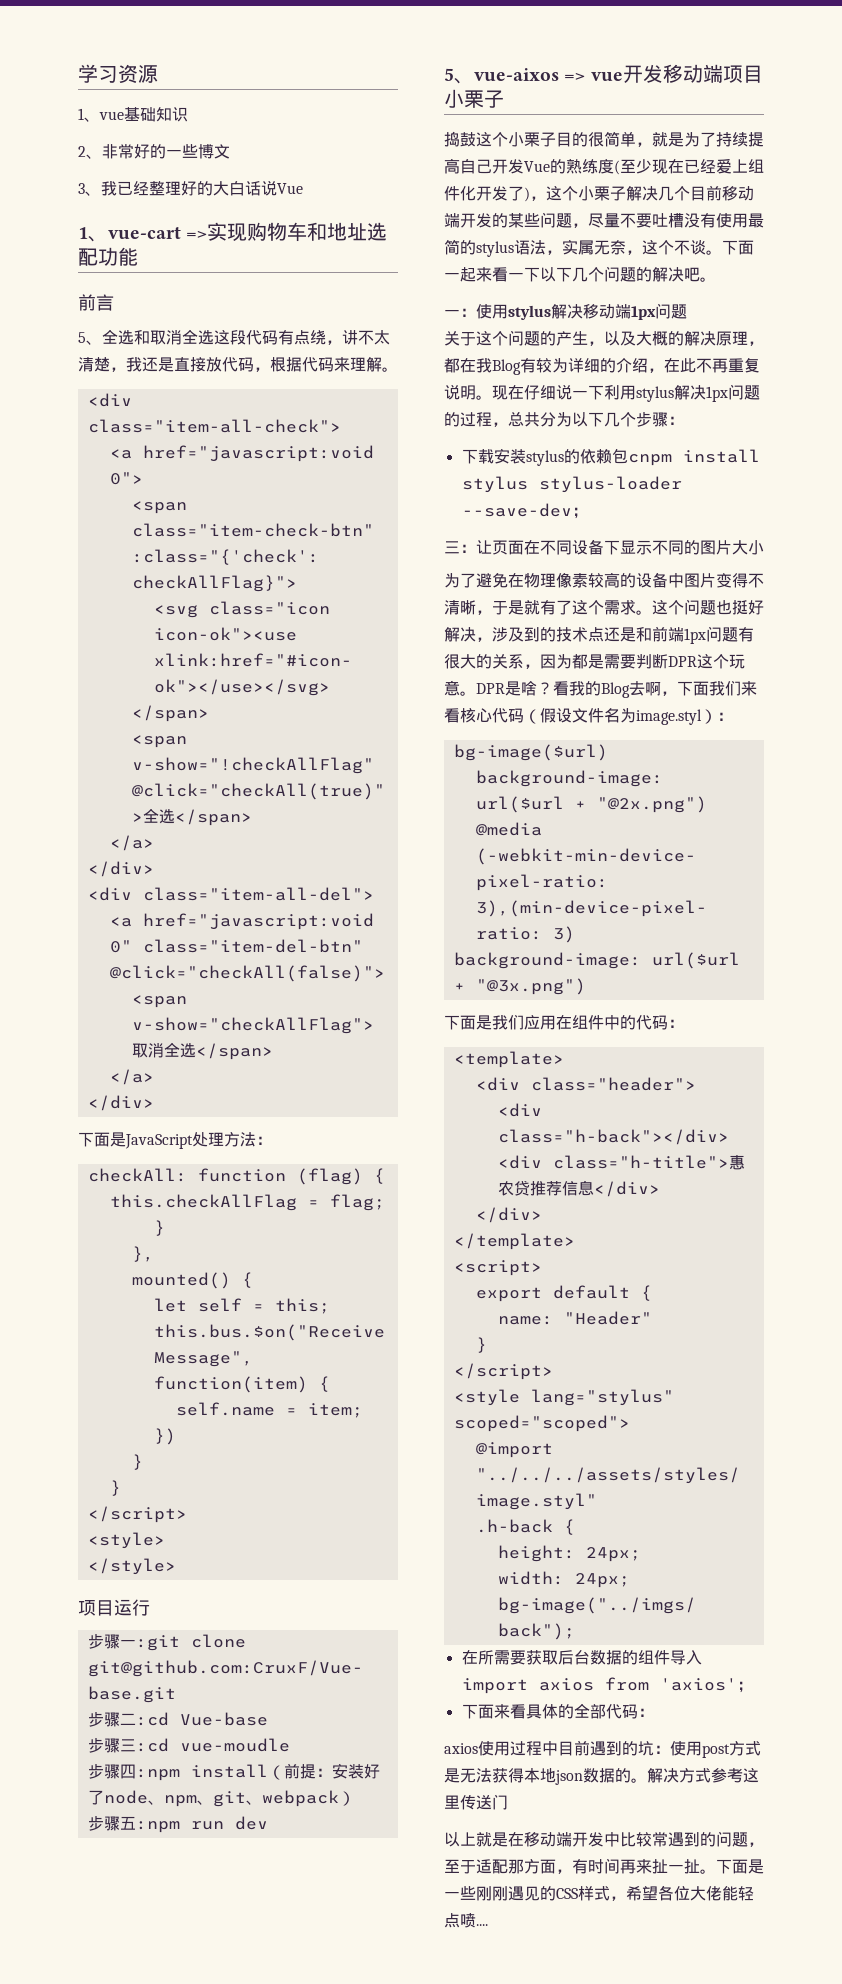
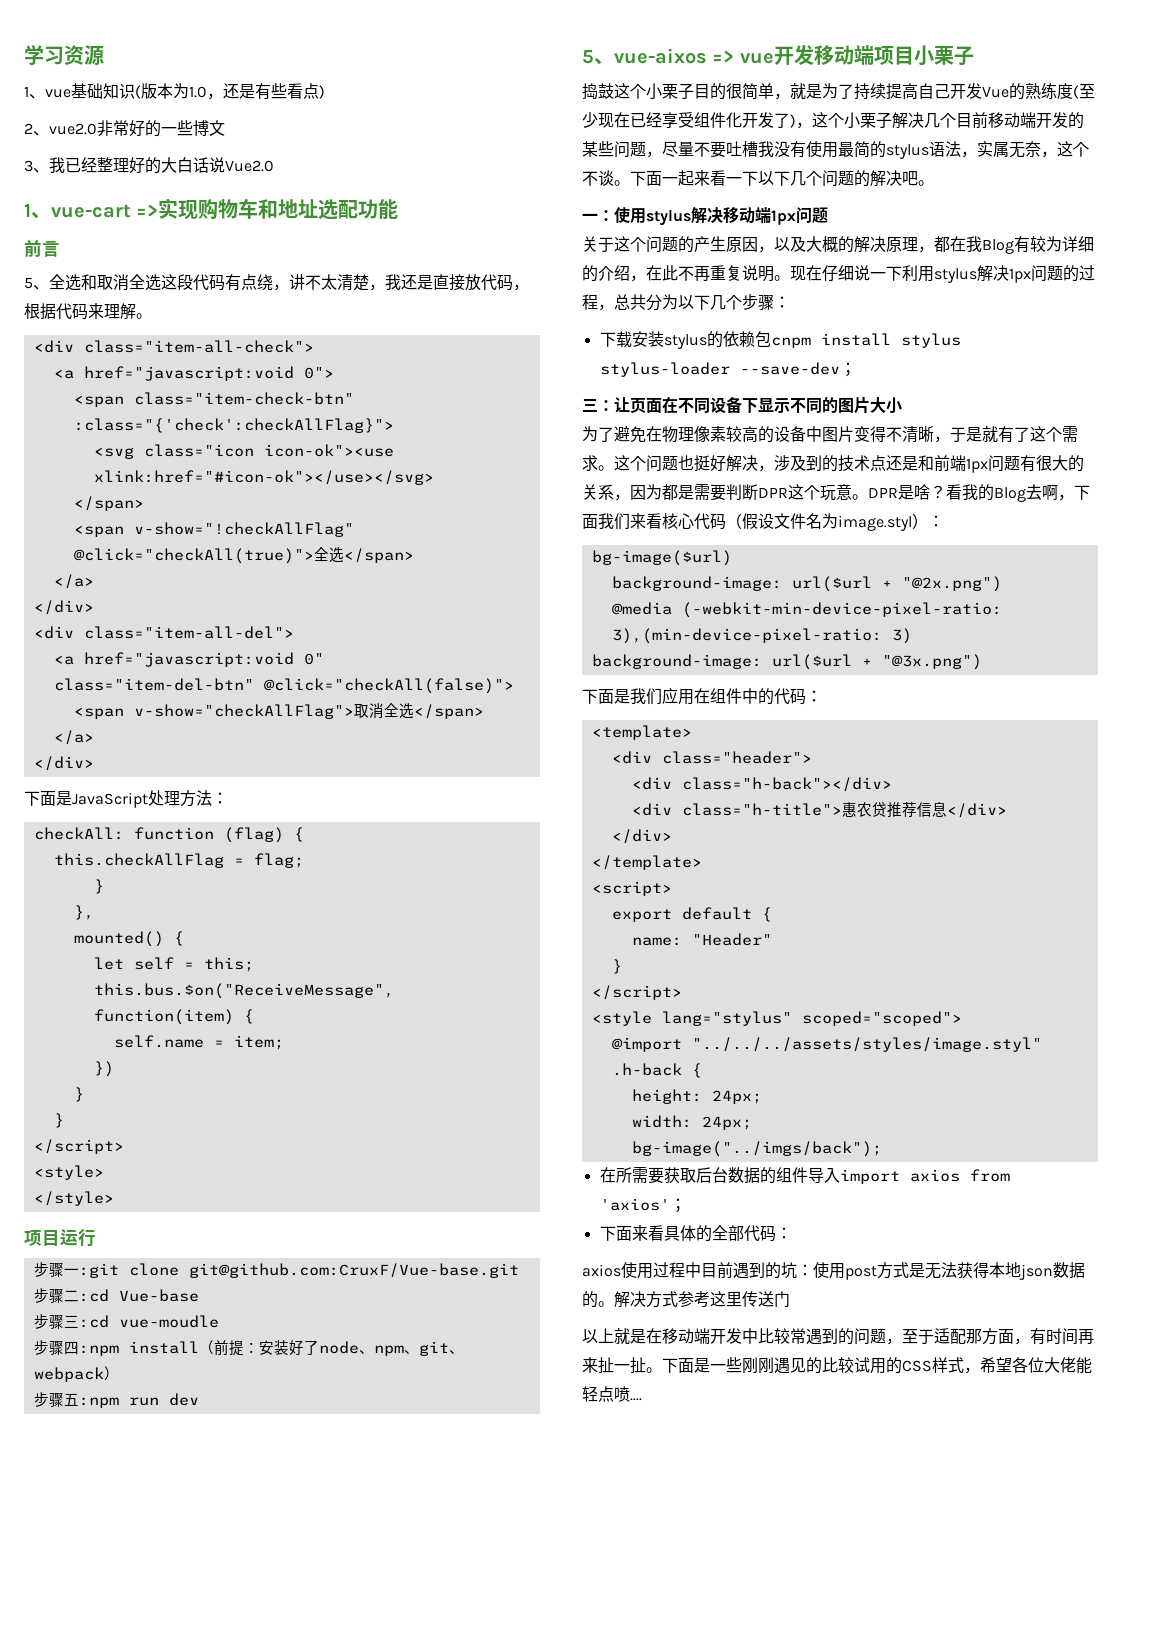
(188, 114) none -> [135,83,325,100] (版本为1.0，还是有些看点)
(102, 156) none -> [49,123,97,135] vue2.0
[277,183,303,194] Vue -> [225,160,274,172] Vue2.0
[716,159,748,174] 爱上 -> [662,112,694,129] 享受
(684, 220) none -> [758,141,774,157] 我
(588, 338) none -> [726,237,758,252] 原因
(556, 1893) none -> [822,1357,902,1374] 比较试用的

